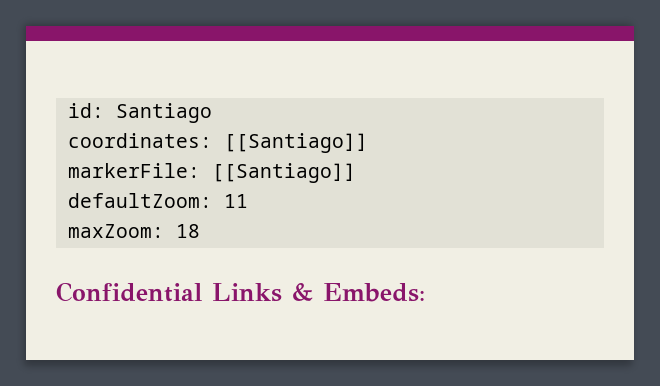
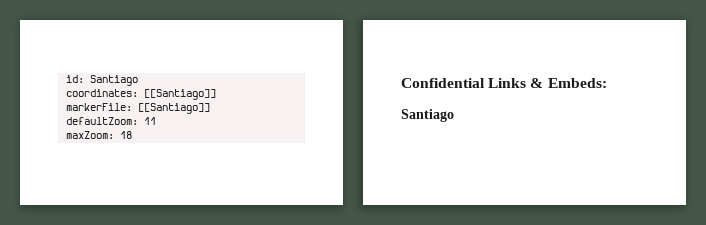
(425, 292) none -> [401,109,454,122] // Santiago

